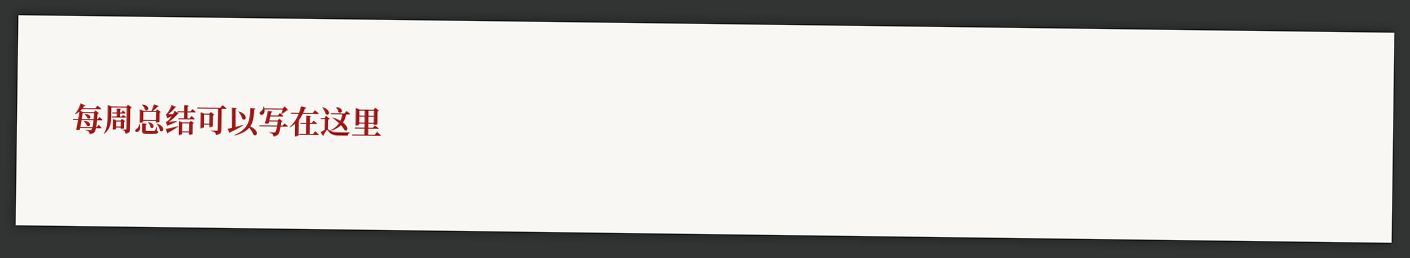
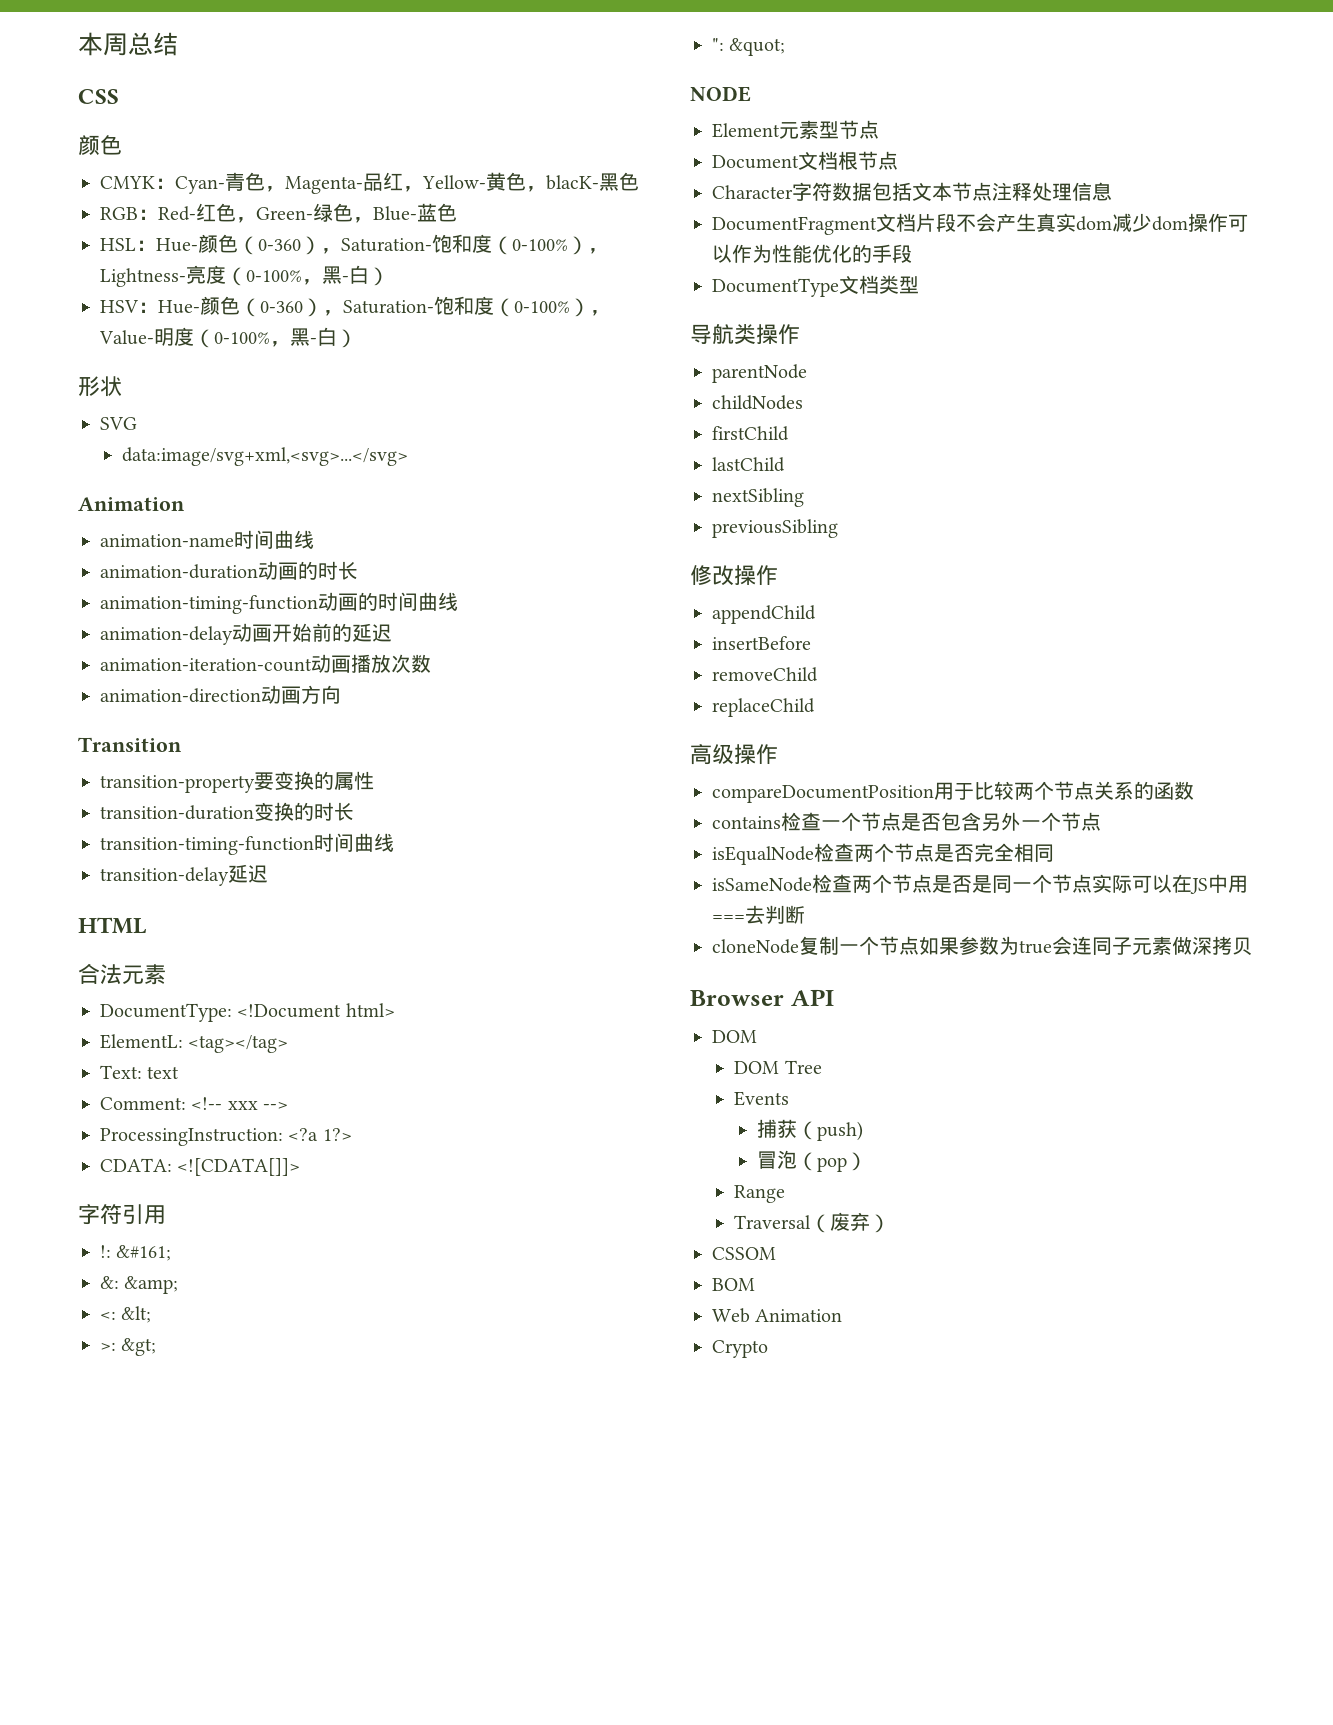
[71,102,104,135] 每 -> [78,32,103,56] 本
[195,104,383,138] 可以写在这里 -> [78,89,119,104] [78,135,122,156] [100,172,639,194] [100,203,457,223] [100,234,608,255] [100,265,389,287] [100,296,610,317] [99,327,357,348] [78,376,122,397] [100,417,137,430] [122,447,409,466] [78,497,185,511] [100,530,314,549] [100,561,358,580] [100,592,458,614] [100,623,392,645] [100,654,431,673] [100,685,341,704] [78,737,182,752] [100,771,374,793] [100,802,354,821] [100,833,394,855] [100,864,268,886] [78,917,147,934] [78,963,166,985] [100,1003,395,1022] [100,1034,289,1053] [100,1065,180,1079] [100,1097,289,1110] [100,1128,352,1146] [100,1158,301,1176] [78,1204,166,1225] [100,1245,172,1261] [100,1276,179,1294] [100,1306,152,1323] [100,1338,157,1356] [712,38,786,56] [690,86,751,102] [712,120,879,139] [712,151,898,170] [712,182,1112,201] [712,213,1248,235] [712,244,912,263] [712,275,919,297] [690,324,800,344] [712,364,807,383] [712,395,803,410] [712,426,789,441] [712,457,785,472] [712,488,804,507] [712,519,838,538] [690,565,778,586] [712,605,816,624] [712,636,811,650] [712,667,818,682] [712,698,815,717] [690,744,778,765] [712,781,1194,803] [712,812,1101,831] [712,843,1054,865] [712,874,1248,894] [712,905,805,924] [712,936,1252,956] [690,989,834,1006] [712,1030,757,1043] [734,1060,822,1074] [734,1091,790,1106] [756,1119,863,1141] [756,1150,867,1172] [734,1185,786,1203] [734,1212,891,1233] [712,1247,776,1260] [712,1278,755,1291] [712,1308,843,1323] [712,1340,768,1358] // CSS // 颜色 // CMYK：Cyan-青色，Magenta-品红，Yellow-黄色，blacK-黑色 // RGB：Red-红色，Green-绿色，Blue-蓝色 // HSL：Hue-颜色（0-360），Saturation-饱和度（0-100%），Lightness-亮度（0-100%，黑-白） // HSV：Hue-颜色（0-360），Saturation-饱和度（0-100%），Value-明度（0-100%，黑-白） // 形状 // SVG // data:image/svg+xml,<svg>...</svg> // Animation // animation-name时间曲线 // animation-duration动画的时长 // animation-timing-function动画的时间曲线 // animation-delay动画开始前的延迟 // animation-iteration-count动画播放次数 // animation-direction动画方向 // Transition // transition-property要变换的属性 // transition-duration变换的时长 // transition-timing-function时间曲线 // transition-delay延迟 // HTML // 合法元素 // DocumentType: <!Document html> // ElementL: <tag></tag> // Text: text // Comment: <!-- xxx --> // ProcessingInstruction: <?a 1?> // CDATA: <![CDATA[]]> // 字符引用 // !: &#161; // &: &amp; // <: &lt; // >: &gt; // ": &quot; // NODE // Element元素型节点 // Document文档根节点 // Character字符数据包括文本节点注释处理信息 // DocumentFragment文档片段不会产生真实dom减少dom操作可以作为性能优化的手段 // DocumentType文档类型 // 导航类操作 // parentNode // childNodes // firstChild // lastChild // nextSibling // previousSibling // 修改操作 // appendChild // insertBefore // removeChild // replaceChild // 高级操作 // compareDocumentPosition用于比较两个节点关系的函数 // contains检查一个节点是否包含另外一个节点 // isEqualNode检查两个节点是否完全相同 // isSameNode检查两个节点是否是同一个节点实际可以在JS中用===去判断 // cloneNode复制一个节点如果参数为true会连同子元素做深拷贝 // Browser API // DOM // DOM Tree // Events // 捕获（push) // 冒泡（pop） // Range // Traversal（废弃） // CSSOM // BOM // Web Animation // Crypto

